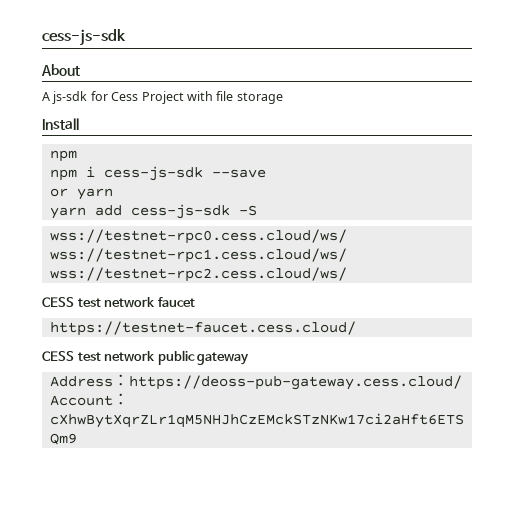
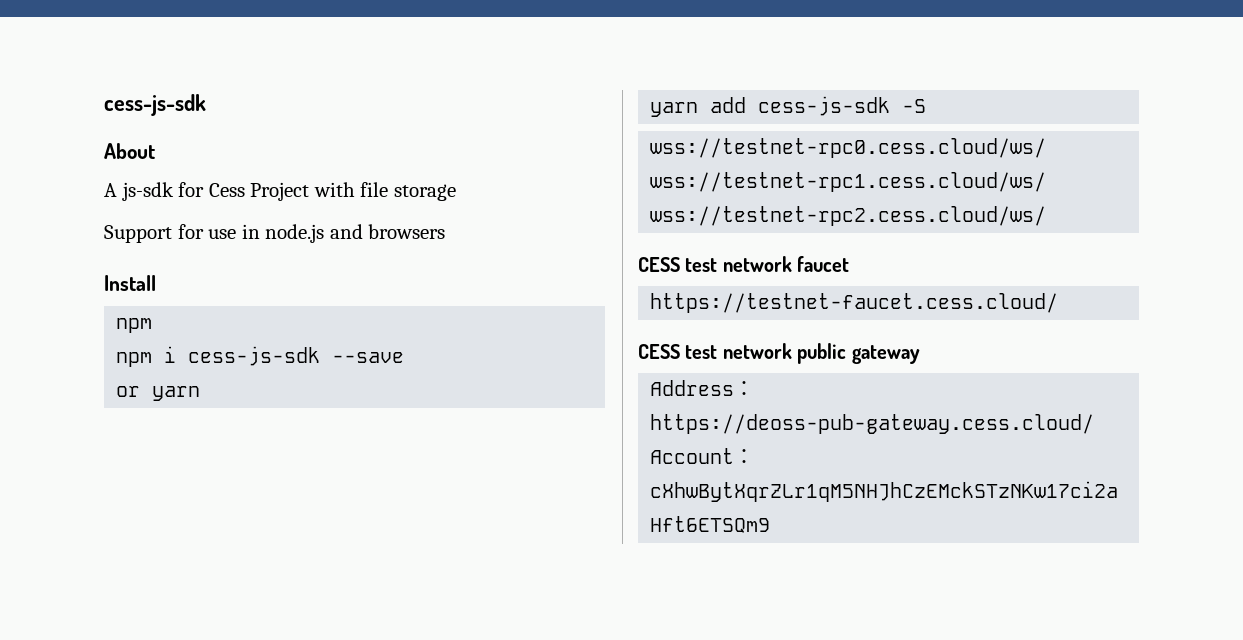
(283, 98) none -> [104,224,446,243] // Support for use in node.js and browsers

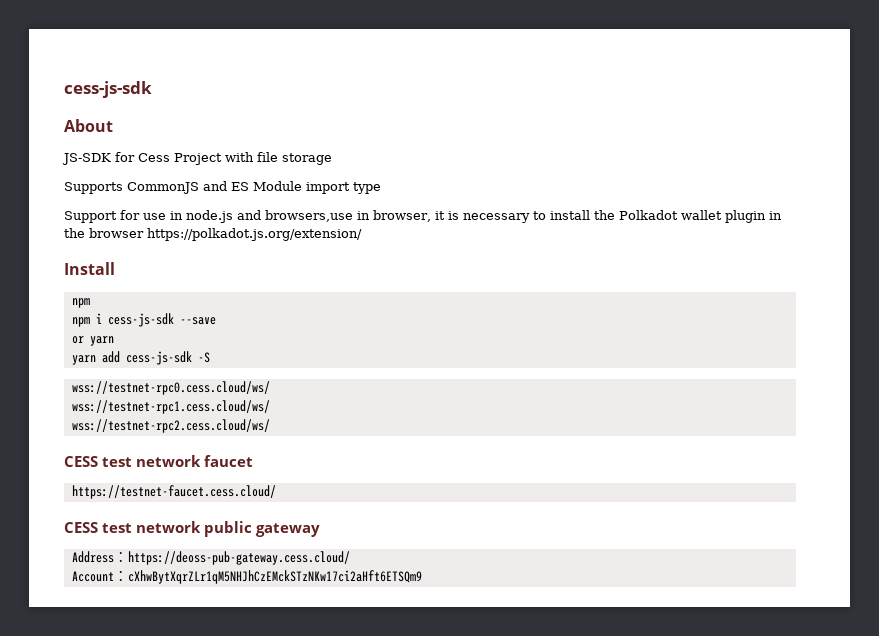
[104,182,174,201] A js-sdk -> [62,153,111,165] JS-SDK
(456, 192) none -> [64,181,381,194] // Supports CommonJS and ES Module import type
[368,224,446,239] browsers -> [265,210,782,223] [64,228,362,241] browsers,use in browser, it is necessary to install the Polkadot wallet plugin in the browser https://polkadot.js.org/extension/

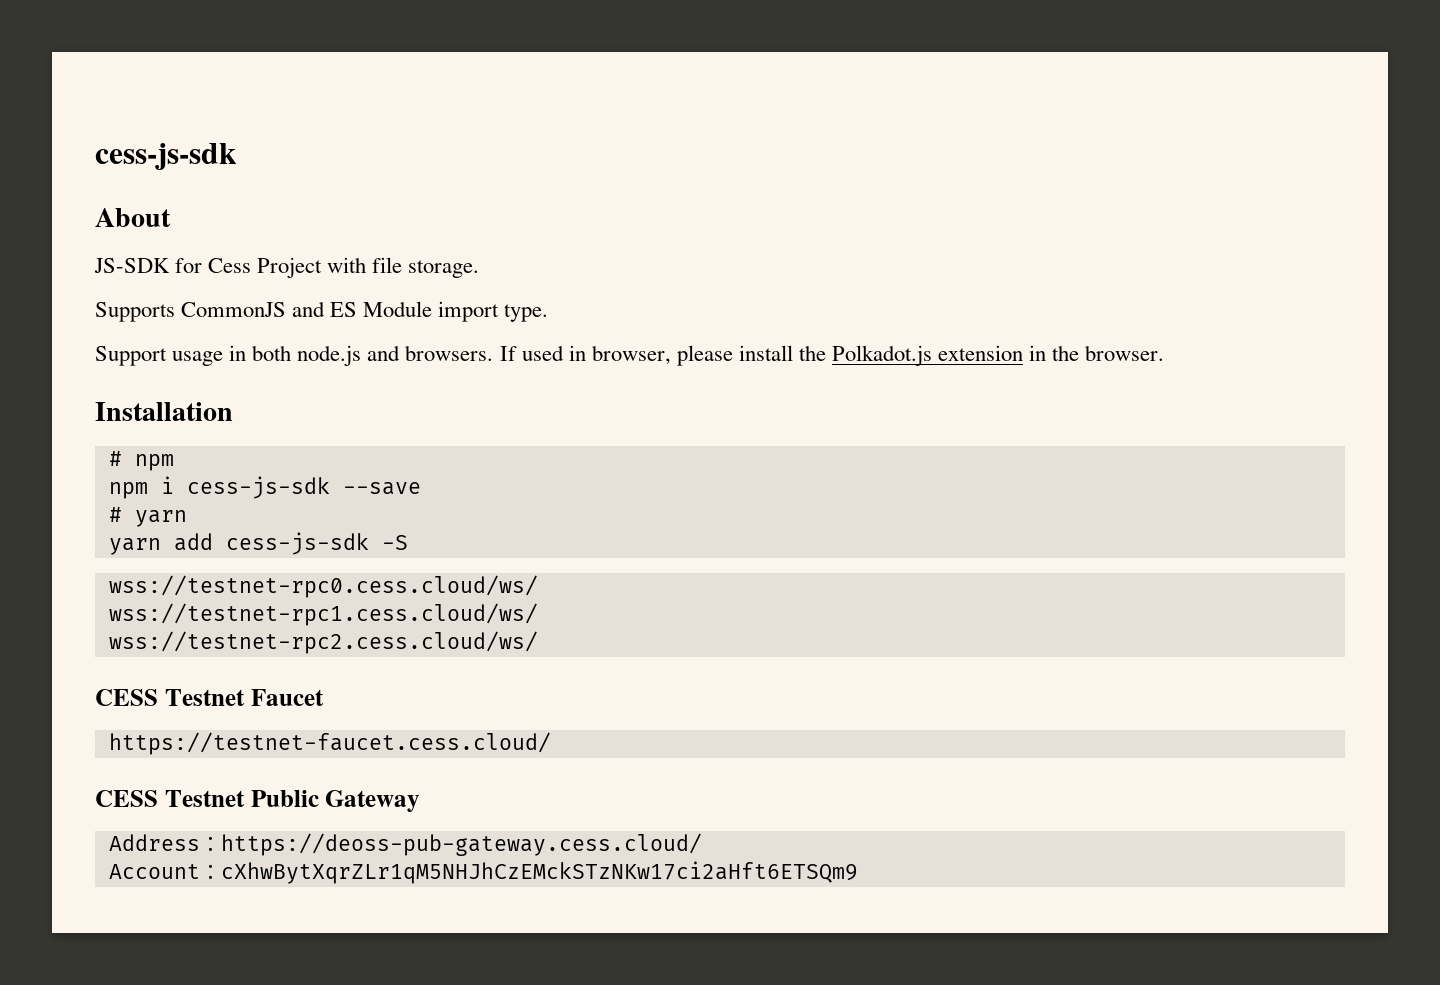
[282,153,332,165] storage -> [408,260,480,278] storage.
[353,182,381,194] type -> [504,304,549,322] type.
[120,210,782,223] [64,228,362,241] [64,262,115,275] for use in node.js and browsers,use in browser, it is necessary to install the Polkadot wallet plugin in the browser https://polkadot.js.org/extension/ // Install // -> [172,345,1165,366] [95,402,233,421] [108,451,122,466] usage in both node.js and browsers. If used in browser, please install the Polkadot.js extension in the browser. // Installation // #
[71,336,84,344] or -> [108,507,122,522] #
[102,455,253,467] test network faucet -> [164,689,324,706] Testnet Faucet
[102,521,320,537] test network public gateway -> [164,790,421,812] Testnet Public Gateway

